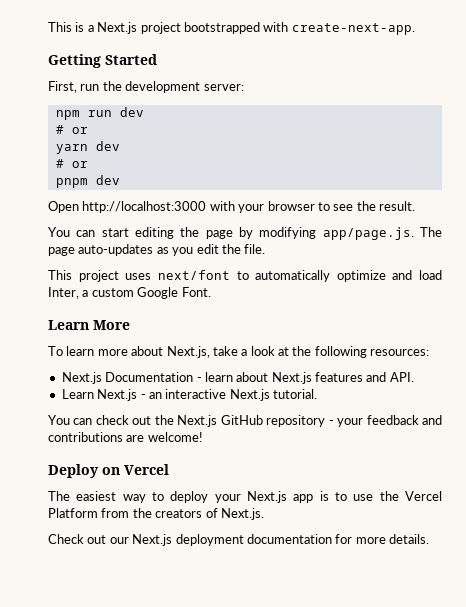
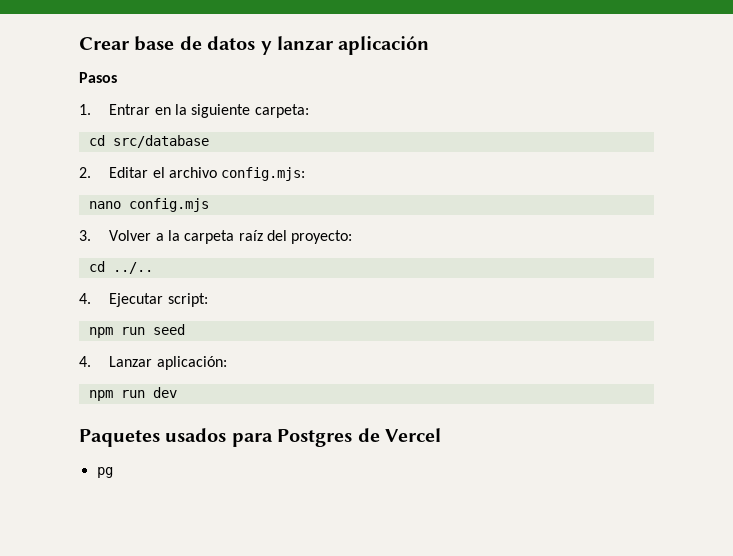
[48,22,415,35] [48,54,157,68] [48,81,244,93] [55,107,144,120] [55,125,88,134] [55,141,120,154] [55,159,88,168] [55,175,120,188] [48,201,415,213] [48,227,442,240] [48,244,266,256] [48,270,442,282] [48,287,211,299] [48,320,130,330] [48,346,430,358] [61,372,414,384] [61,389,317,401] [48,415,442,427] [48,432,203,442] [48,464,169,478] [48,491,442,503] [48,508,264,520] [48,534,429,546] This is a Next.js project bootstrapped with create-next-app. // Getting Started // First, run the development server: // npm run dev // # or // yarn dev // # or // pnpm dev // Open http://localhost:3000 with your browser to see the result. // You can start editing the page by modifying app/page.js. The page auto-updates as you edit the file. // This project uses next/font to automatically optimize and load Inter, a custom Google Font. // Learn More // To learn more about Next.js, take a look at the following resources: // Next.js Documentation - learn about Next.js features and API. // Learn Next.js - an interactive Next.js tutorial. // You can check out the Next.js GitHub repository - your feedback and contributions are welcome! // Deploy on Vercel // The easiest way to deploy your Next.js app is to use the Vercel Platform from the creators of Next.js. // Check out our Next.js deployment documentation for more details. -> [79,36,430,55] [79,72,117,83] [79,104,309,118] [88,135,209,148] [79,167,306,181] [88,198,209,212] [79,230,353,244] [88,261,153,274] [79,293,208,307] [88,324,185,338] [79,356,227,370] [88,387,177,401] [79,428,441,447] [96,467,113,478] Crear base de datos y lanzar aplicación // Pasos // 1. Entrar en la siguiente carpeta: // cd src/database // 2. Editar el archivo config.mjs: // nano config.mjs // 3. Volver a la carpeta raíz del proyecto: // cd ../.. // 4. Ejecutar script: // npm run seed // 4. Lanzar aplicación: // npm run dev // Paquetes usados para Postgres de Vercel // pg

